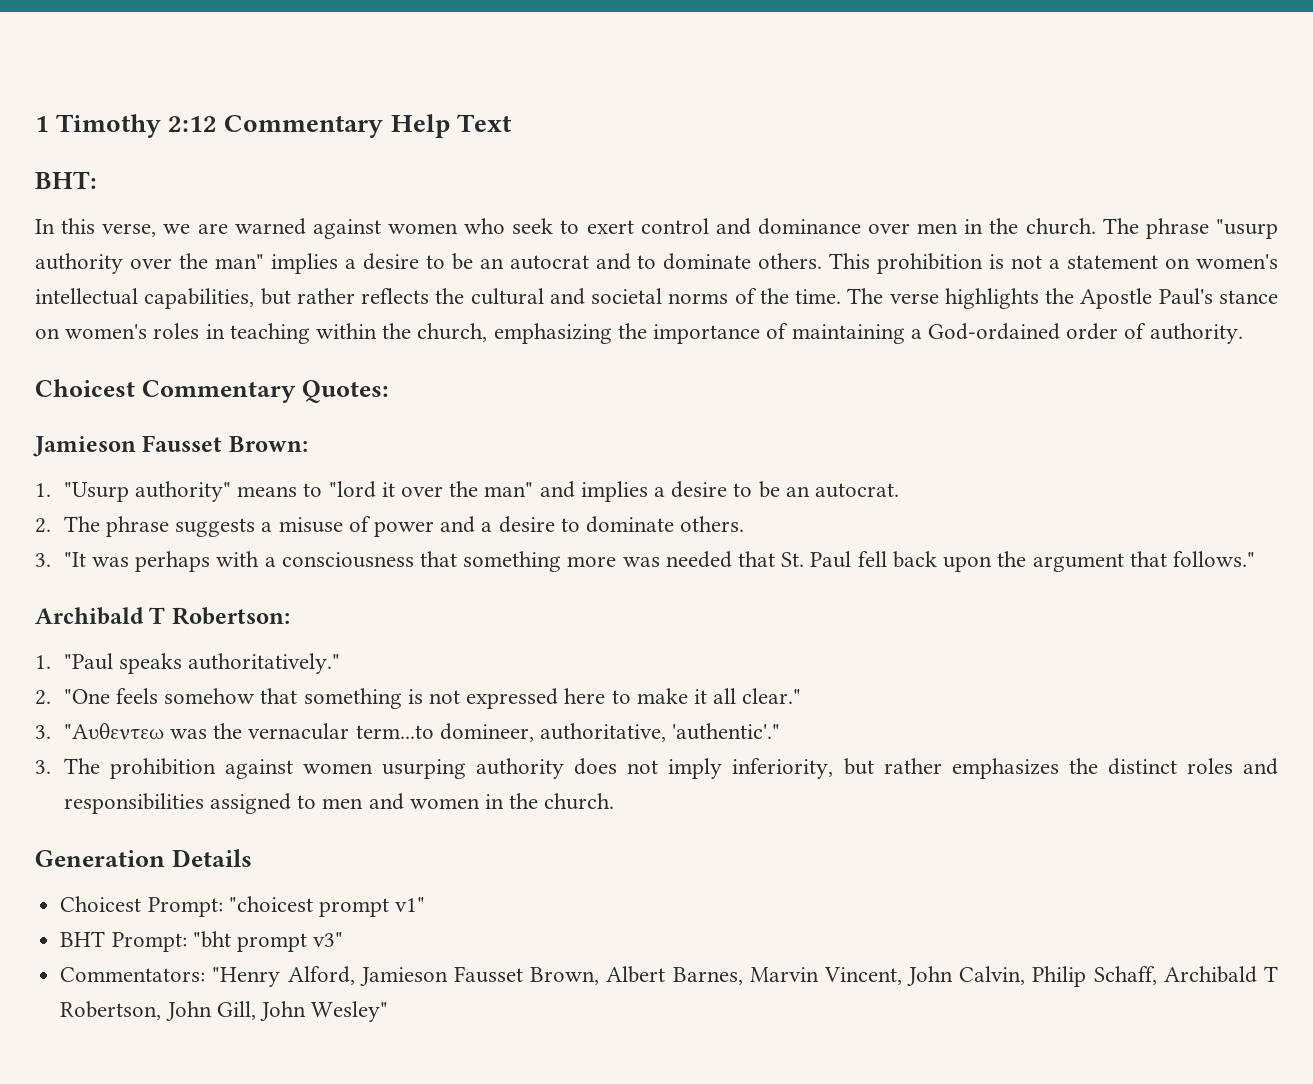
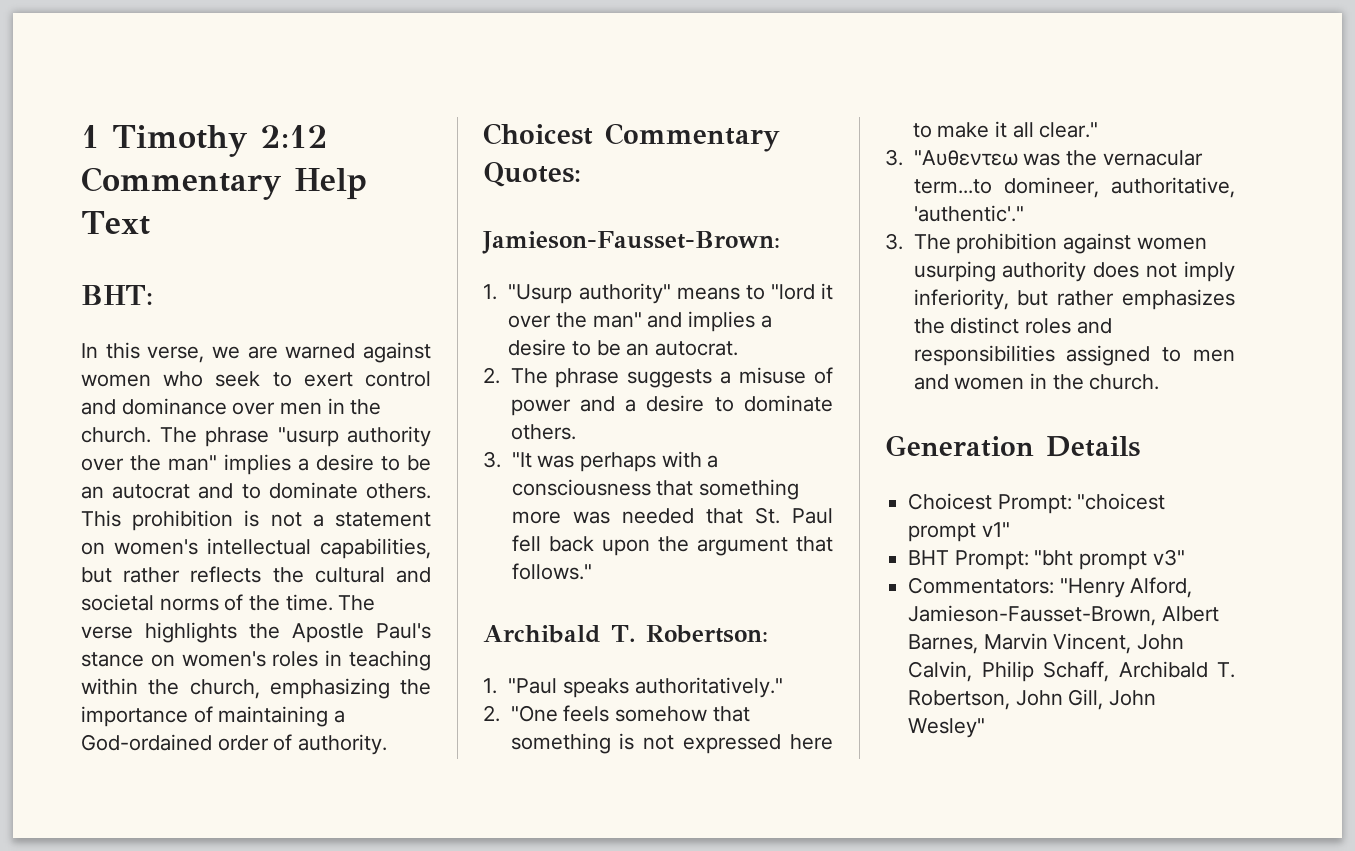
[33,435,308,457] Jamieson Fausset Brown: -> [482,231,780,254] Jamieson-Fausset-Brown:
[149,607,166,624] T -> [611,625,636,642] T.
[359,966,600,986] Jamieson Fausset Brown, -> [908,605,1157,626] Jamieson-Fausset-Brown,
[1263,966,1278,982] T -> [1217,662,1235,678] T.

